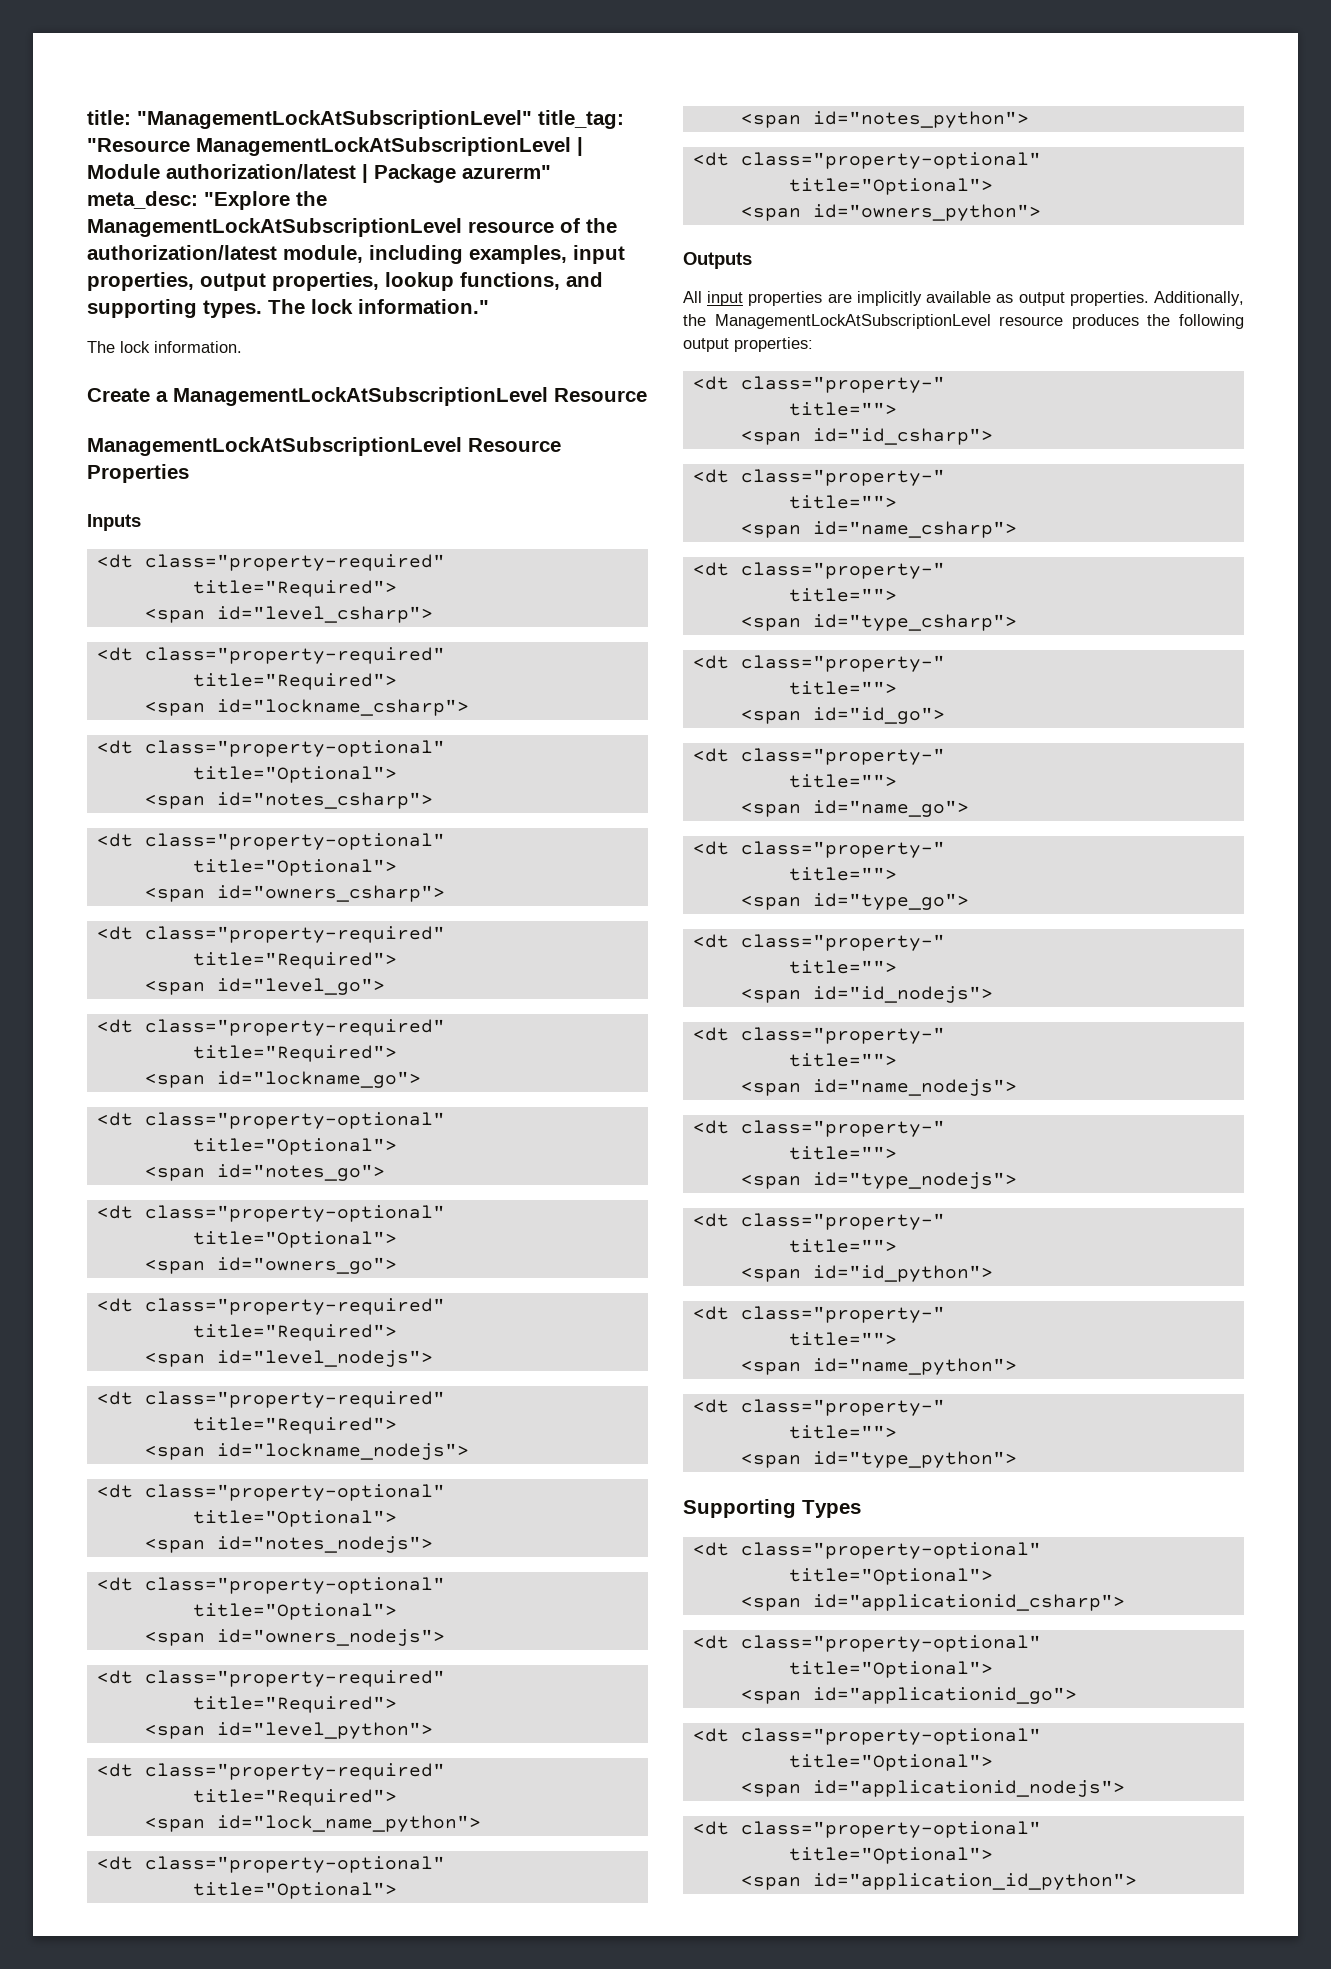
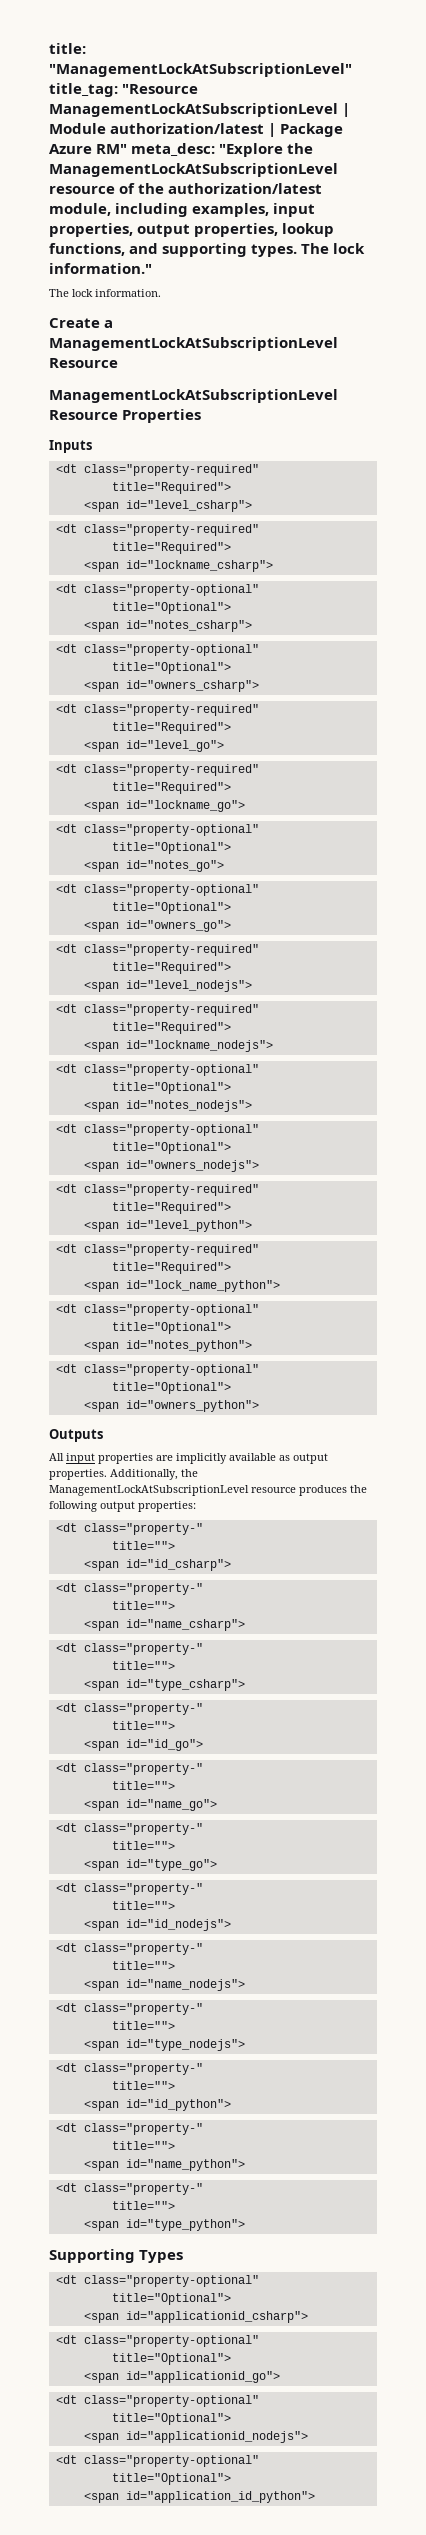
[462,165,551,179] azurerm" -> [49,144,128,154] Azure RM"

